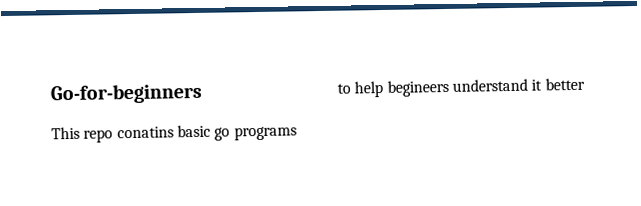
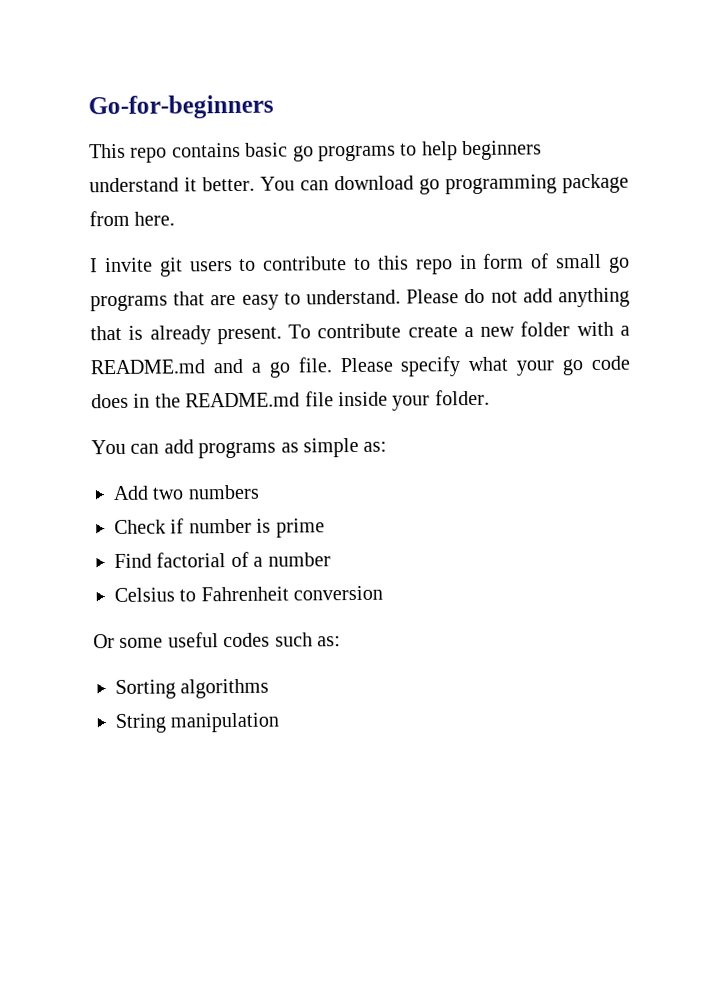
[116,126,174,139] conatins -> [171,142,241,158] contains
[386,79,449,97] begineers -> [462,140,543,161] beginners
[544,77,585,91] better -> [202,173,629,195] [89,210,176,227] [90,253,631,277] [90,287,630,312] [90,321,630,345] [90,355,630,378] [91,389,490,411] [91,437,388,459] [113,484,260,501] [114,518,325,538] [114,551,331,568] [114,585,384,602] [93,632,341,649] [115,678,270,699] [115,712,280,733] better. You can download go programming package from here. // I invite git users to contribute to this repo in form of small go programs that are easy to understand. Please do not add anything that is already present. To contribute create a new folder with a README.md and a go file. Please specify what your go code does in the README.md file inside your folder. // You can add programs as simple as: // Add two numbers // Check if number is prime // Find factorial of a number // Celsius to Fahrenheit conversion // Or some useful codes such as: // Sorting algorithms // String manipulation

